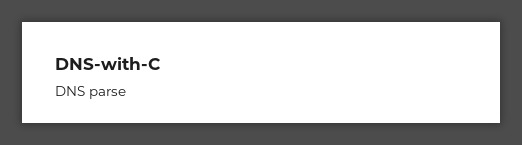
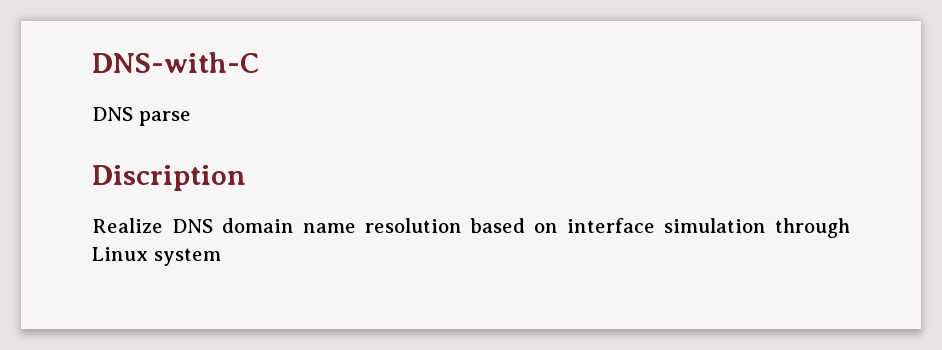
(126, 94) none -> [92,165,246,191] [92,218,851,238] [92,247,221,266] // Discription // Realize DNS domain name resolution based on interface simulation through Linux system

